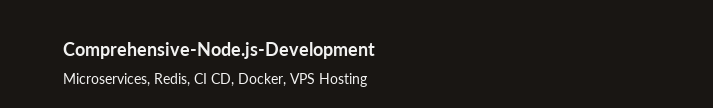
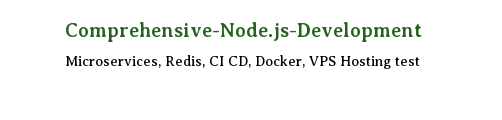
(367, 80) none -> [395,57,420,66] test

